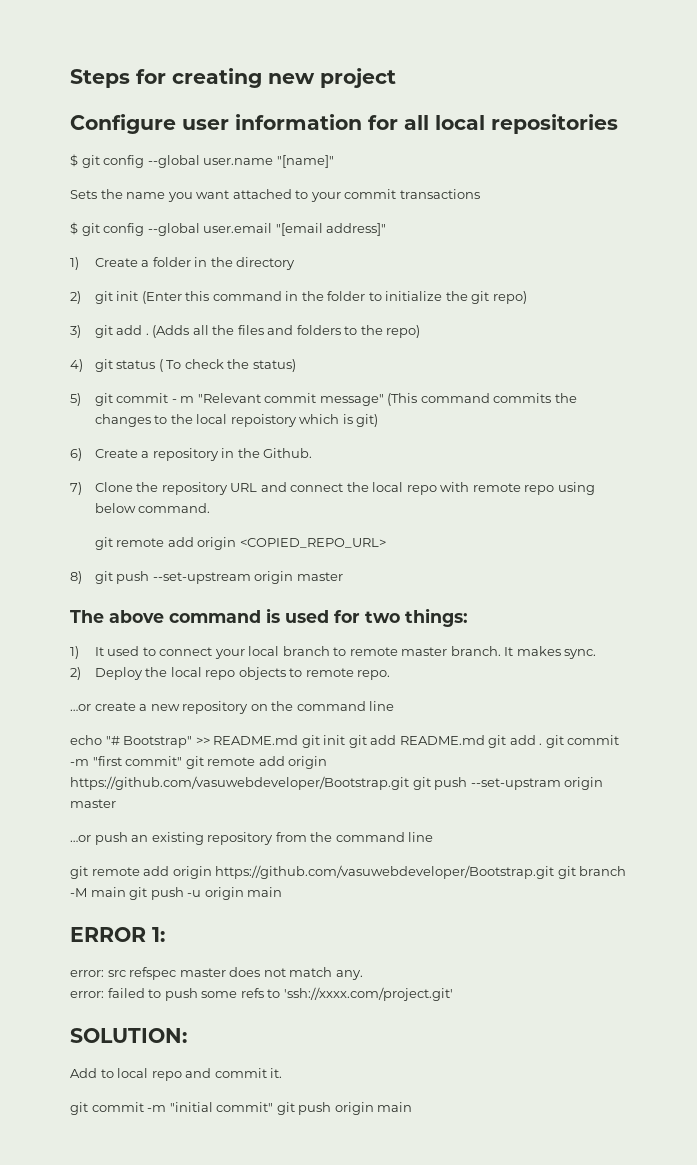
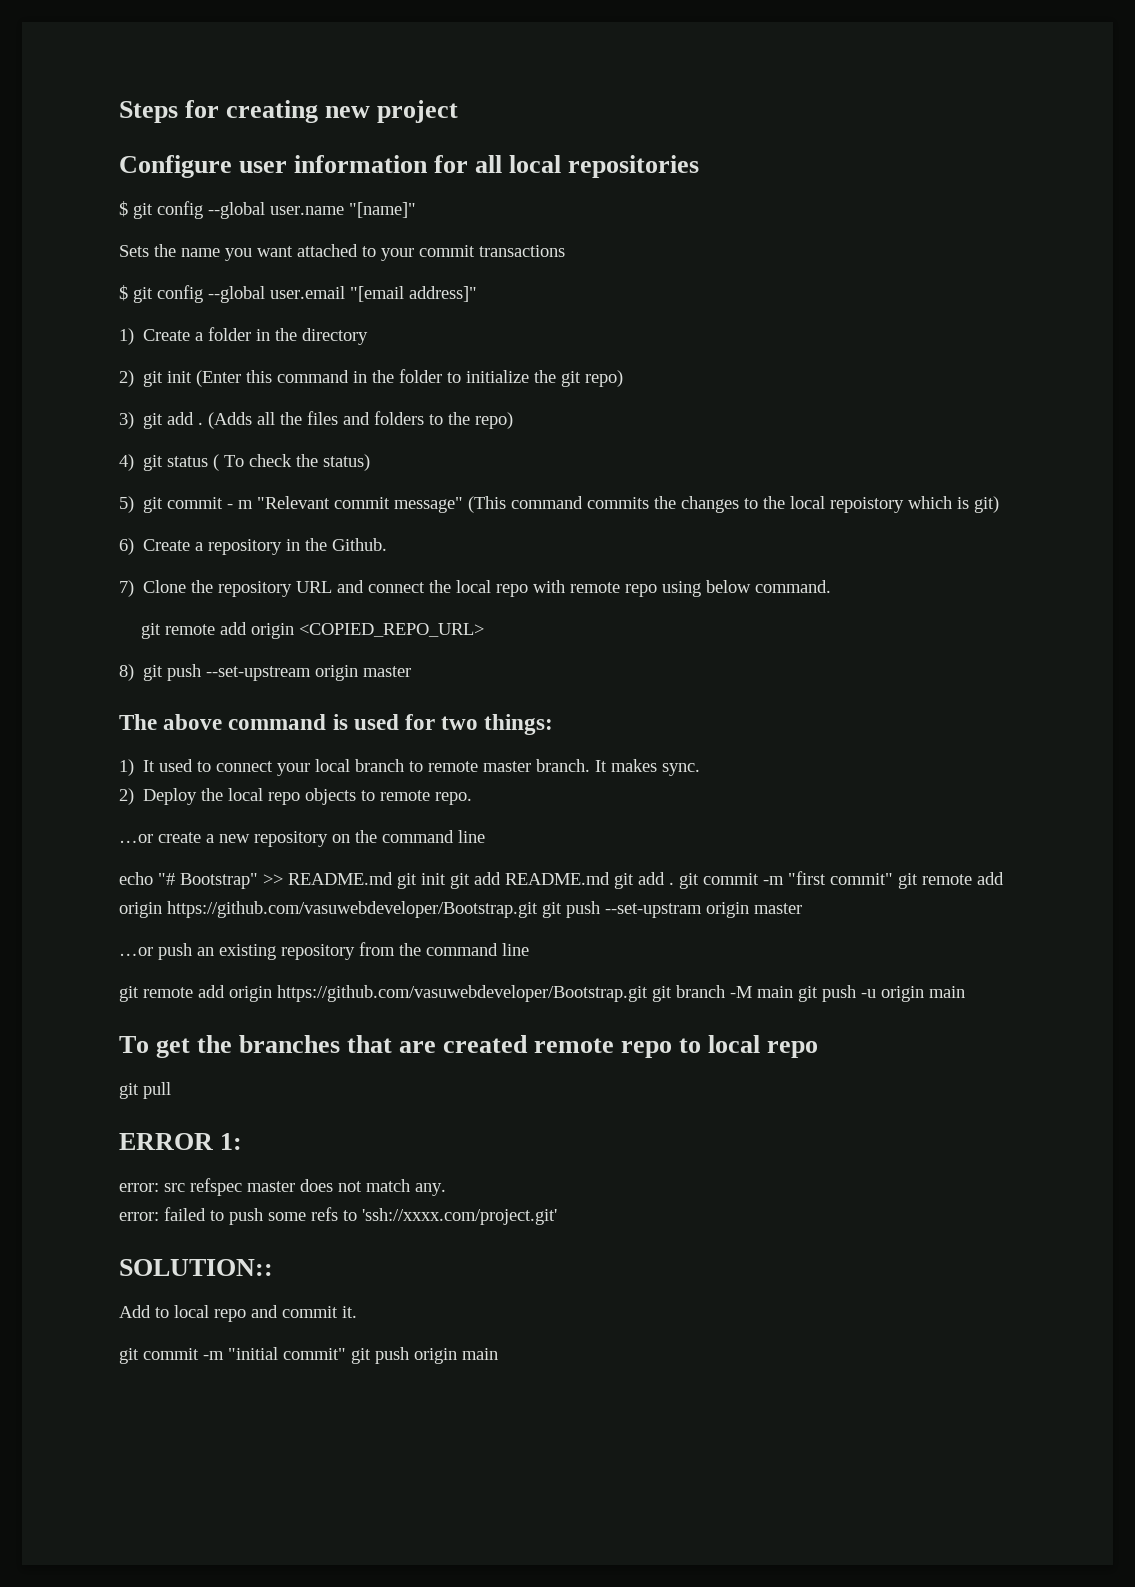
(283, 892) none -> [119,1035,819,1058] [119,1082,171,1099] // To get the branches that are created remote repo to local repo // git pull
[70,1028,187,1043] SOLUTION: -> [119,1259,273,1276] SOLUTION::

